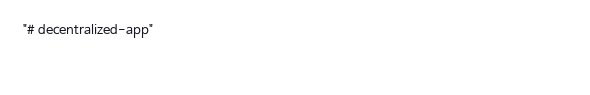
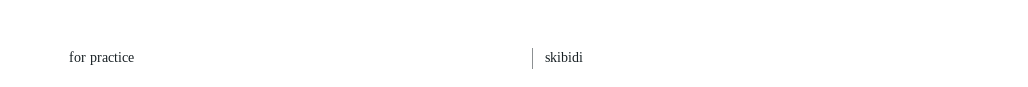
[23,24,154,38] "# decentralized-app" -> [69,51,134,65] [545,52,583,62] for practice // skibidi

